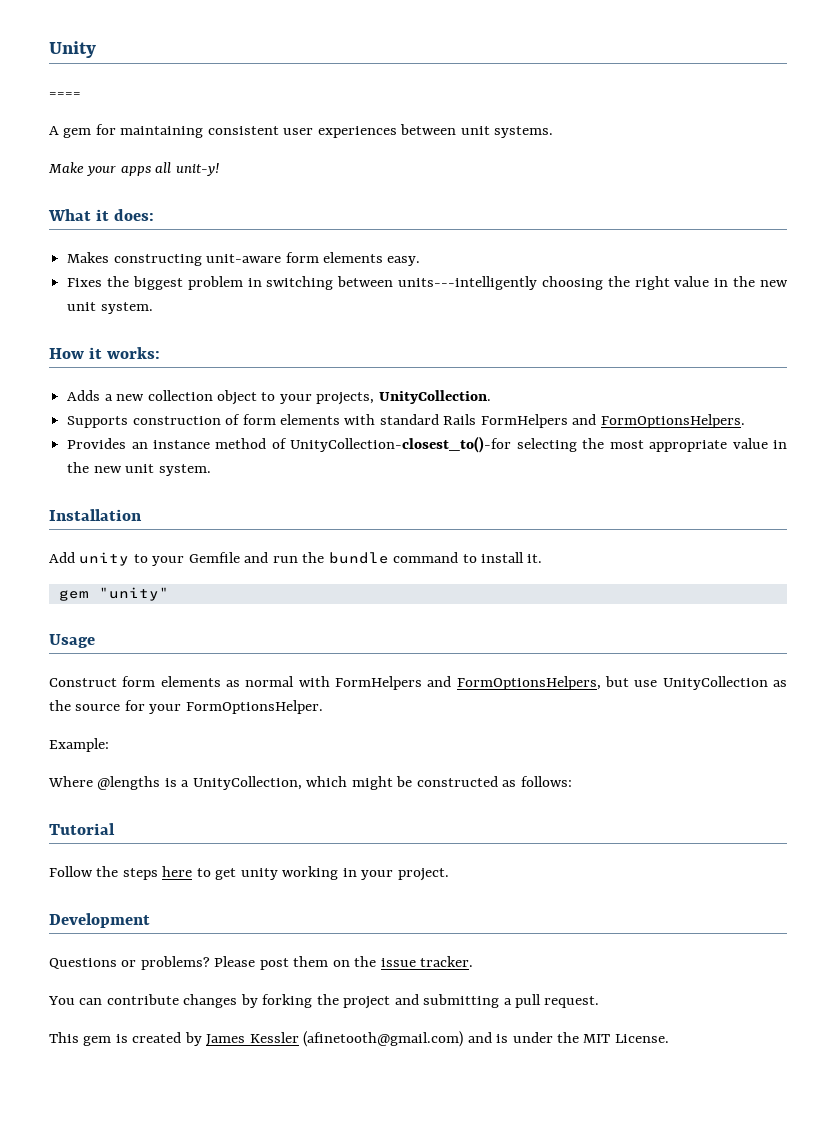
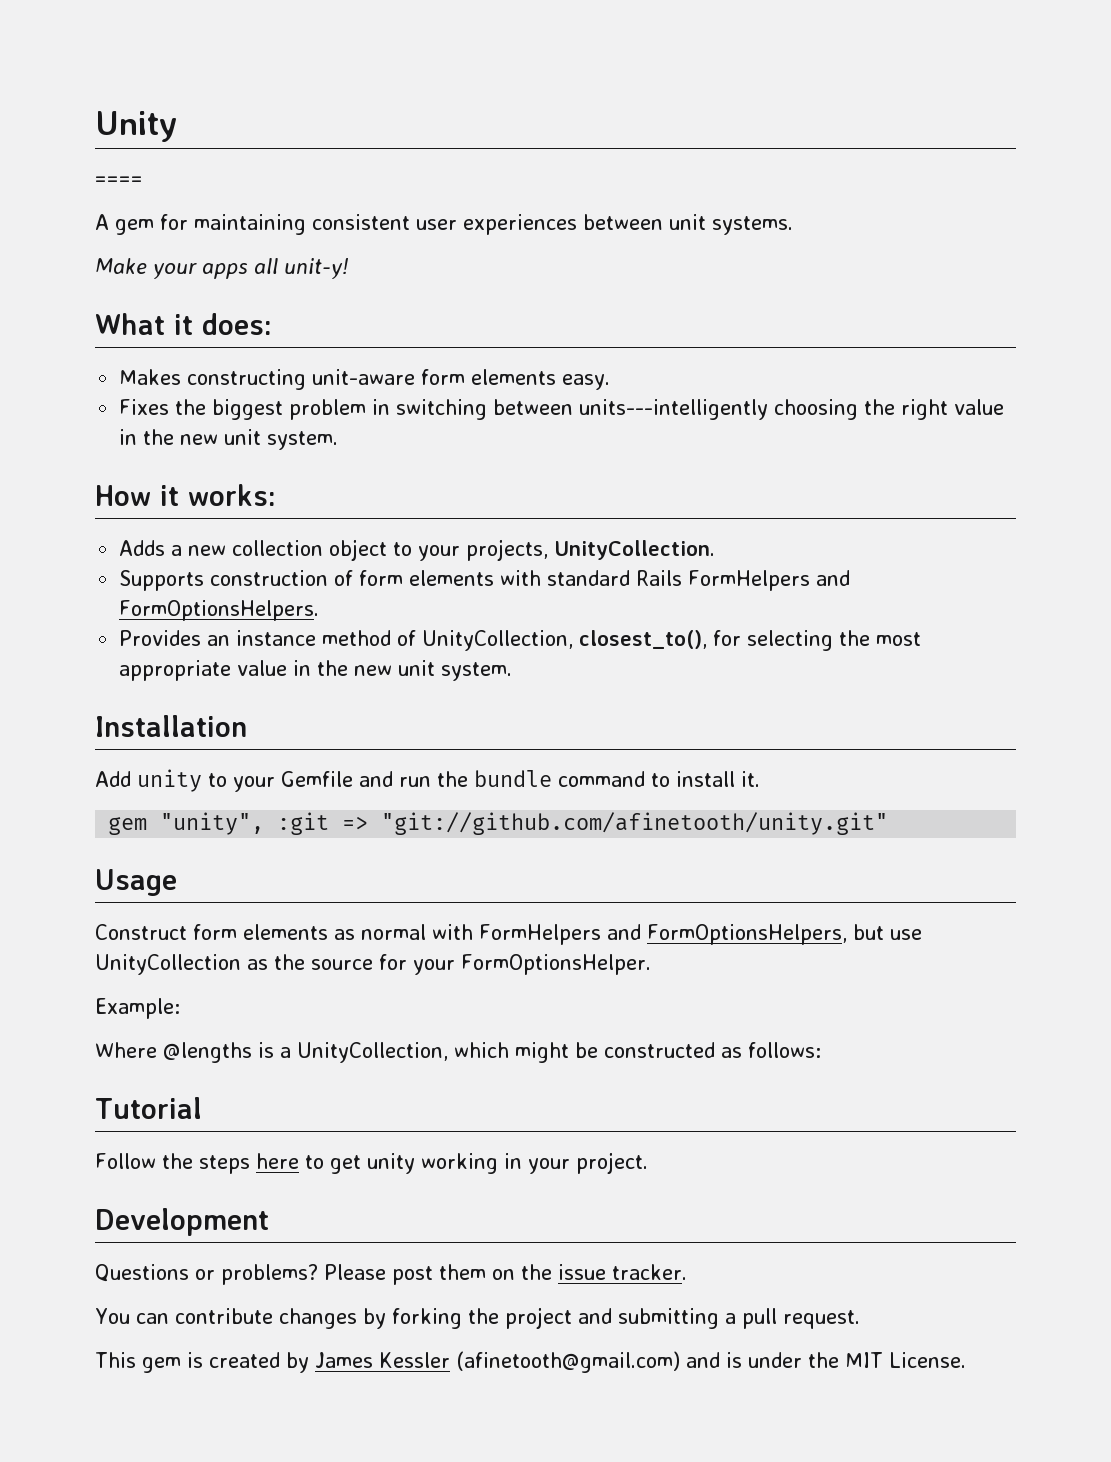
[290,436,512,453] UnityCollection-closest_to()-for -> [422,630,742,651] UnityCollection, closest_to(), for
[98,587,169,601] "unity" -> [160,812,889,835] "unity", :git => "git://github.com/afinetooth/unity.git"

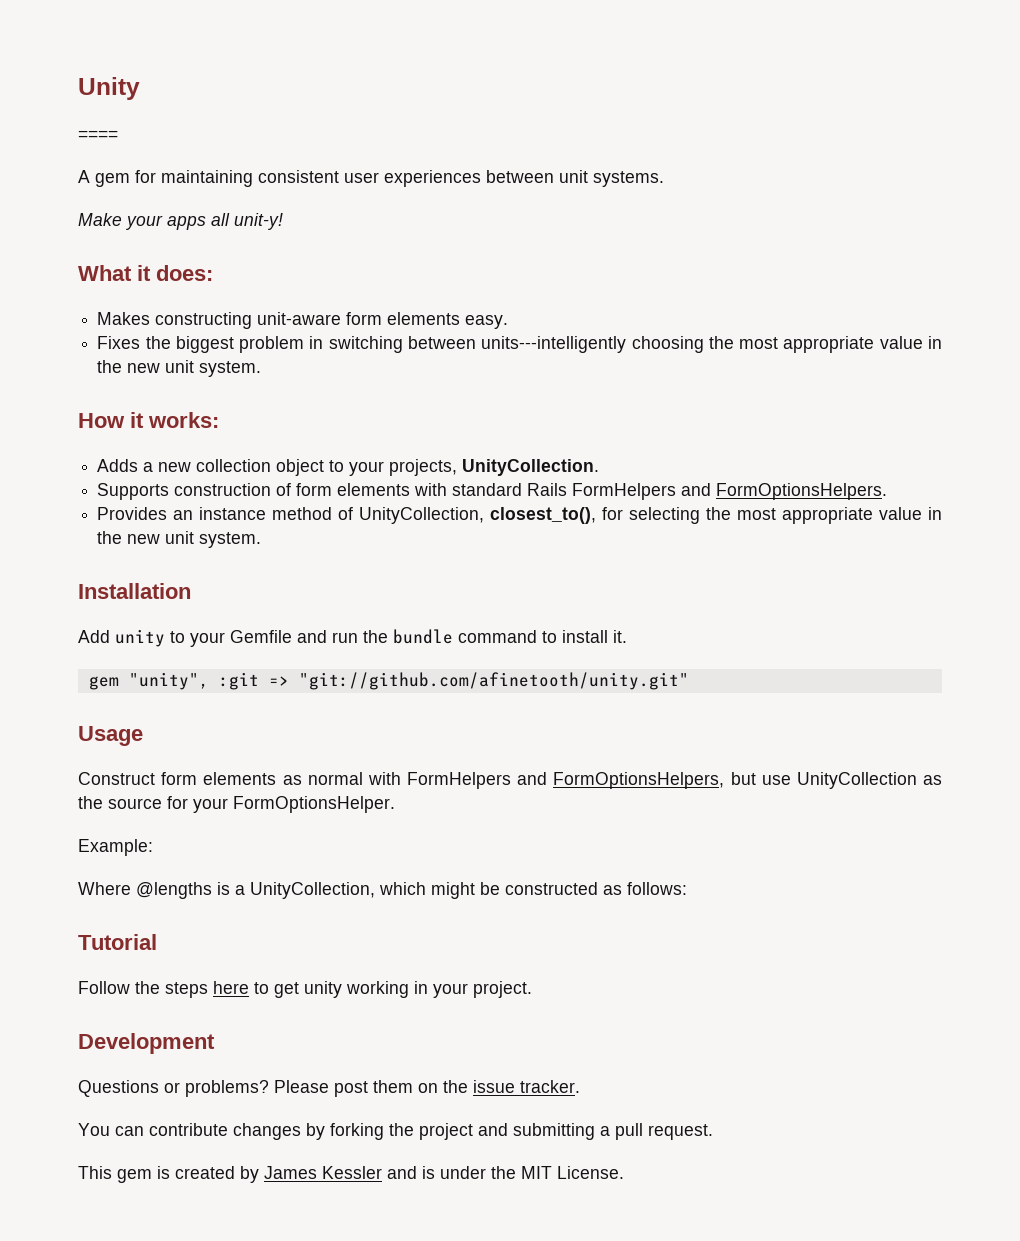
[901,399,949,420] right -> [739,336,875,353] most appropriate
[456,1351,680,1373] (afinetooth@gmail.com) -> (382, 1172) none

